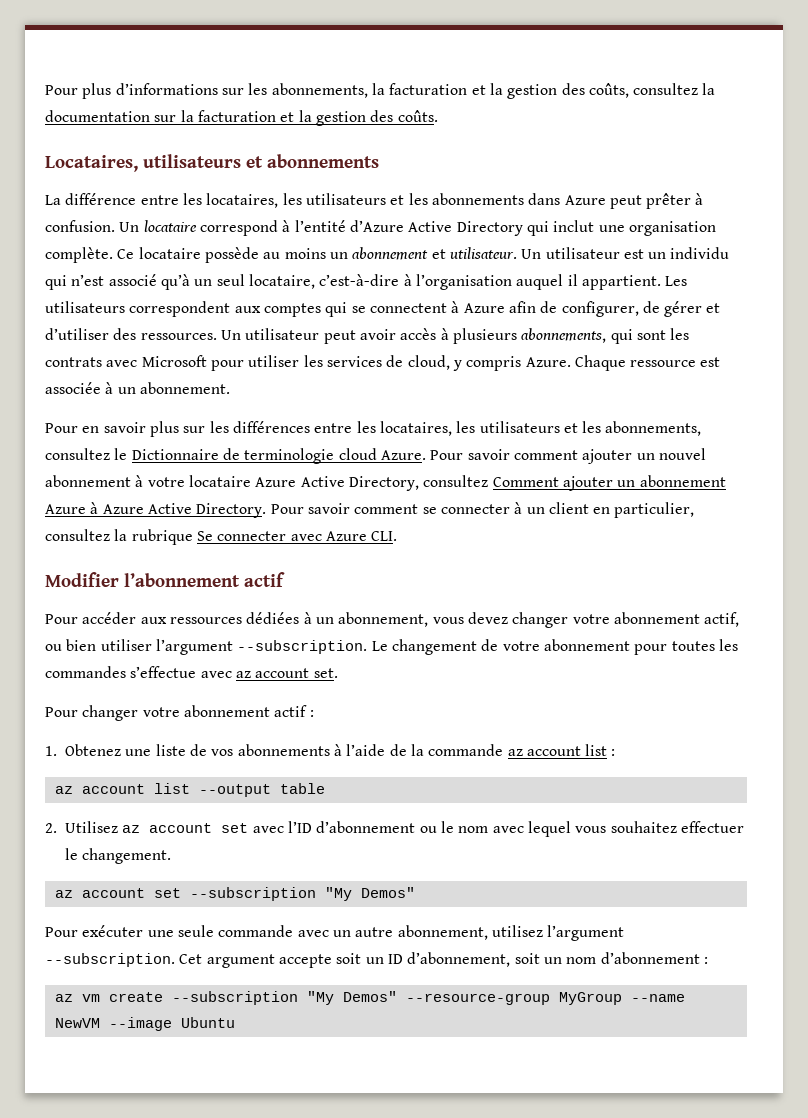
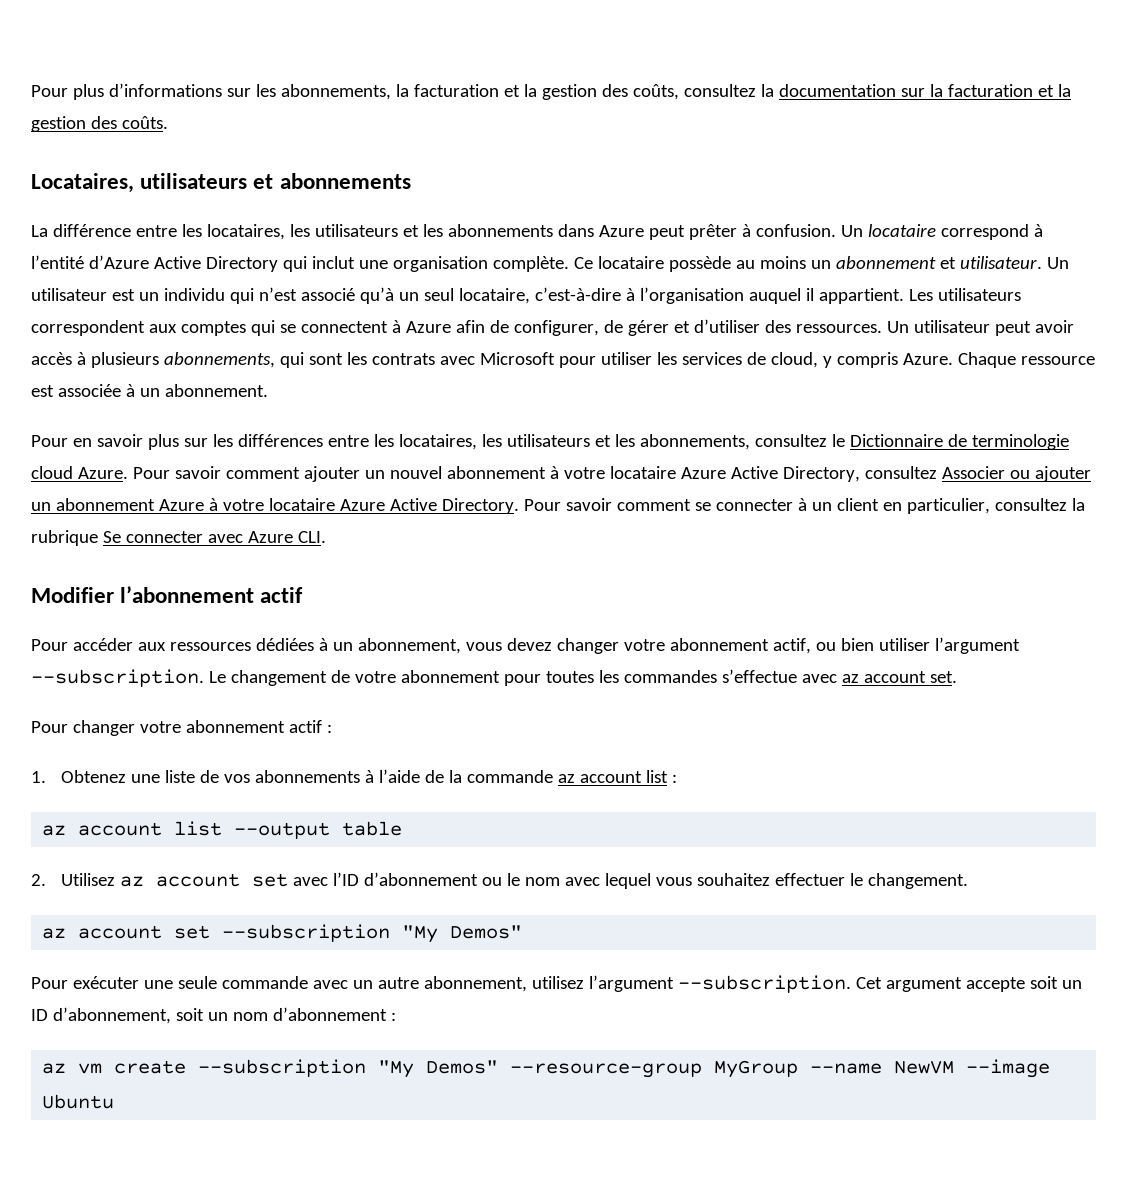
[492,477,559,487] Comment -> [941,466,1030,479] Associer ou
(99, 508) none -> [222,498,335,511] votre locataire

